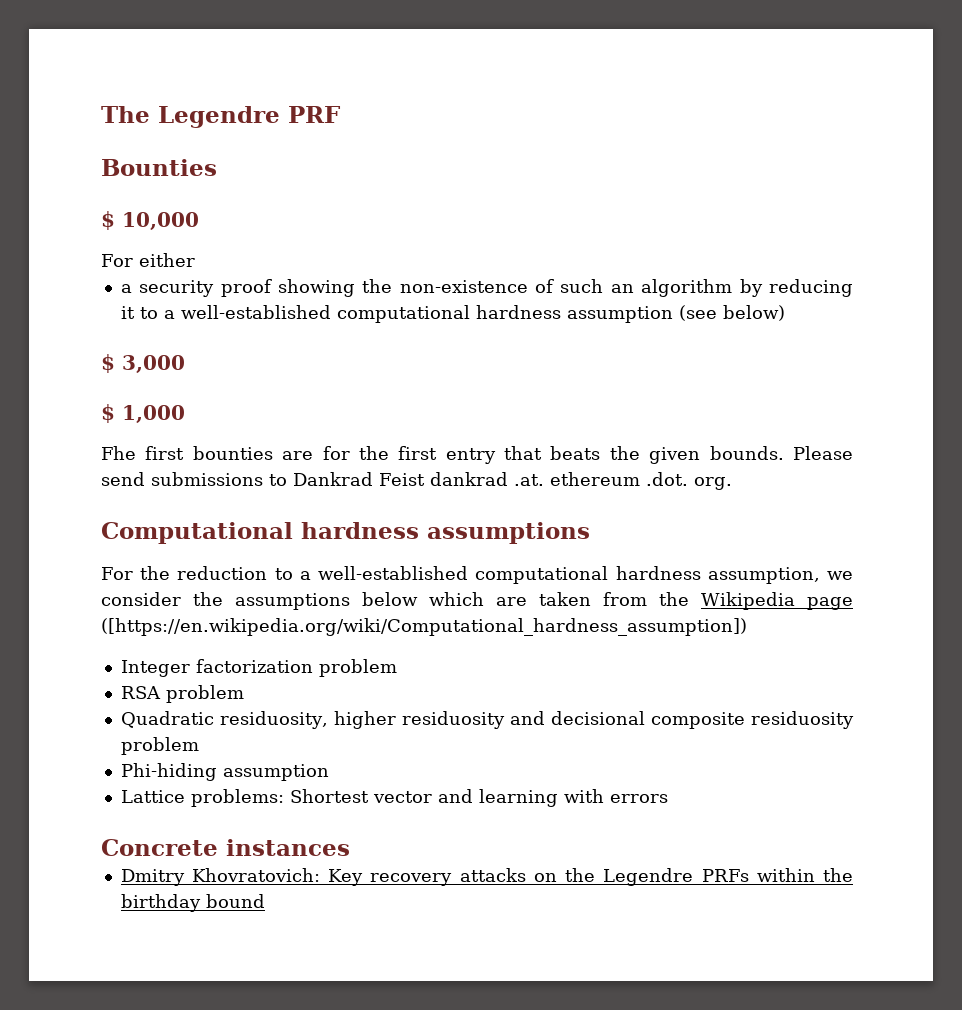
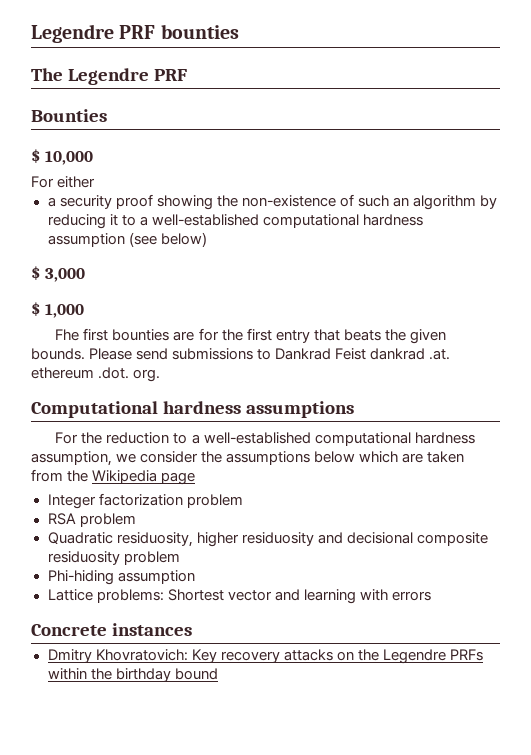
(101, 114) none -> [31,24,239,43] Legendre PRF bounties //
[101,618,747,636] ([https://en.wikipedia.org/wiki/Computational_hardness_assumption]) -> (196, 478) none

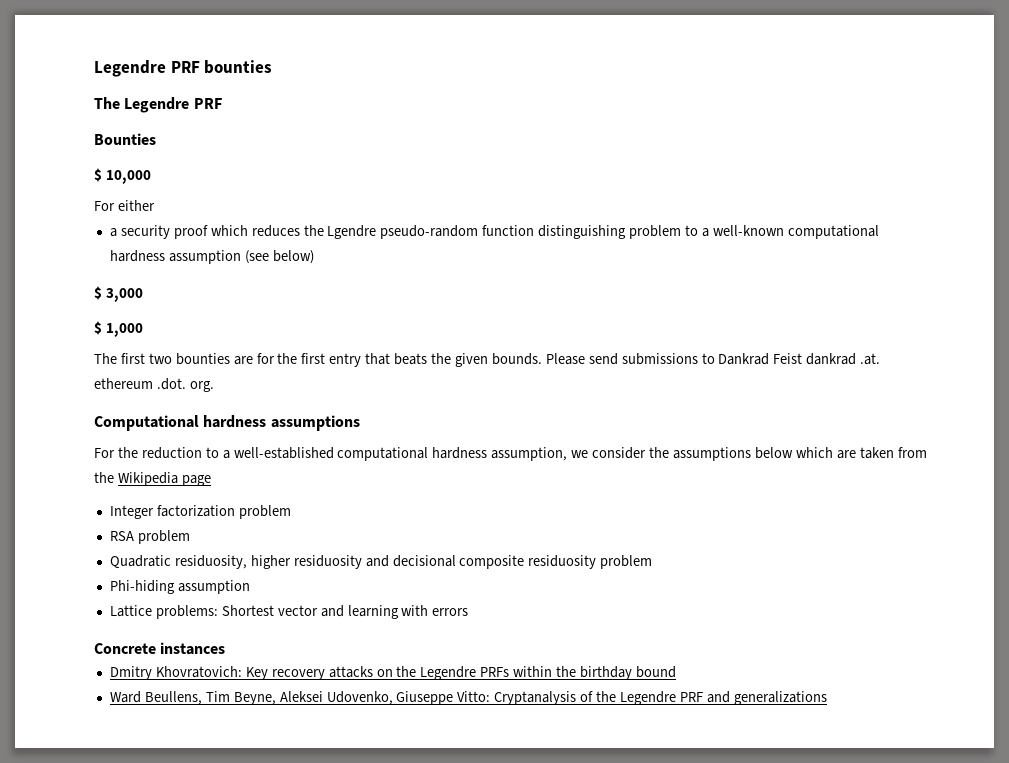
[156,194,498,210] [47,214,259,229] showing the non-existence of such an algorithm by reducing it to a well-established -> [210,225,784,239] which reduces the Lgendre pseudo-random function distinguishing problem to a well-known
[55,328,109,341] Fhe first -> [94,353,172,364] The first two
(218, 674) none -> [109,691,827,705] // Ward Beullens, Tim Beyne, Aleksei Udovenko, Giuseppe Vitto: Cryptanalysis of the Legendre PRF and generalizations

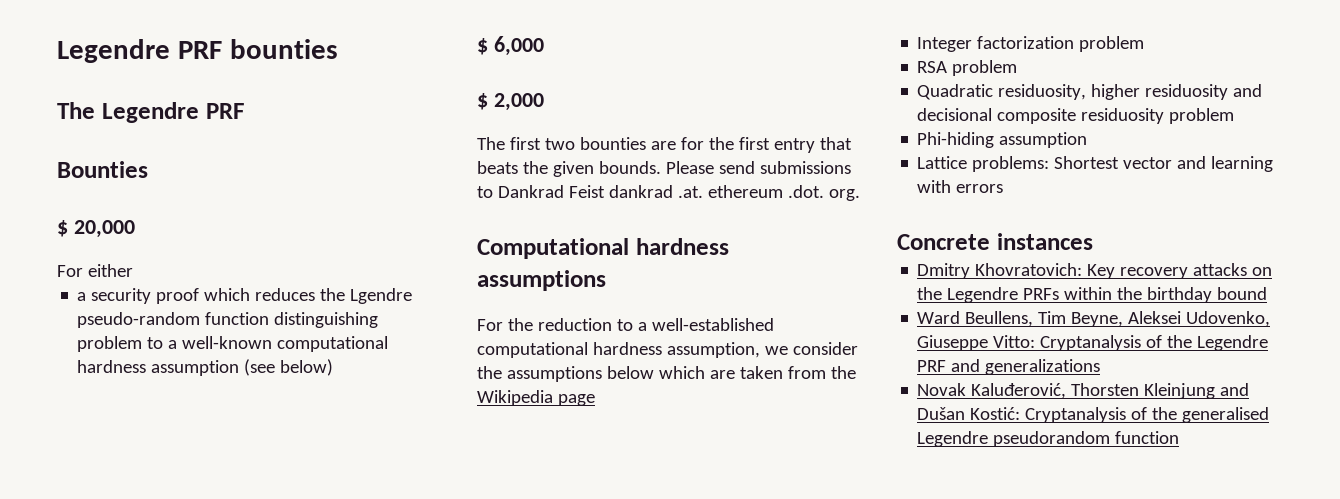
[106,170,152,184] 10,000 -> [73,220,135,238] 20,000
[106,288,144,302] [94,321,144,337] 3,000 // $ 1,000 -> [493,36,544,56] [477,93,544,111] 6,000 // $ 2,000
(827, 698) none -> [917,383,1250,399] [917,407,1270,423] [917,431,1180,447] // Novak Kaluđerović, Thorsten Kleinjung and Dušan Kostić: Cryptanalysis of the generalised Legendre pseudorandom function

